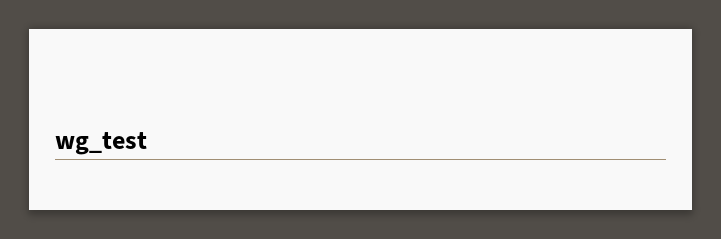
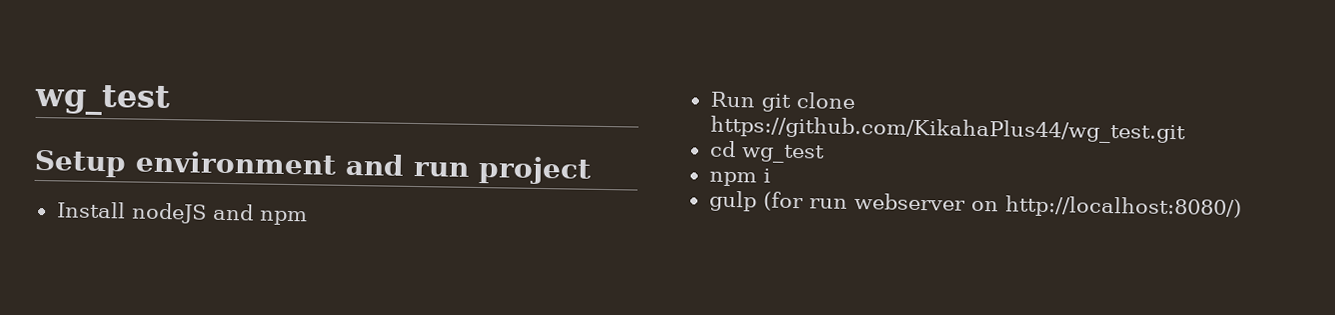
[55,132,147,155] wg_test -> [34,83,171,117] [34,149,591,185] [55,201,308,226] [709,91,856,112] [709,115,1186,145] [709,140,825,164] [708,168,771,187] [708,190,1242,220] wg_test // Setup environment and run project // Install nodeJS and npm // Run git clone https://github.com/KikahaPlus44/wg_test.git // cd wg_test // npm i // gulp (for run webserver on http://localhost:8080/)

